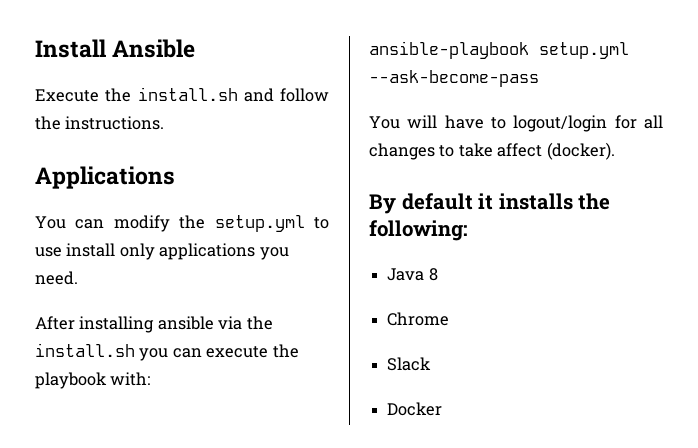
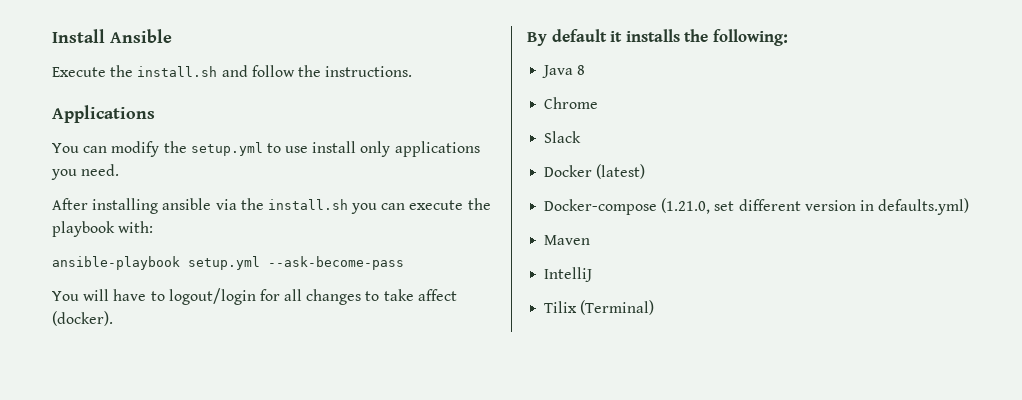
(443, 409) none -> [596,164,646,179] [544,198,970,215] [544,235,591,245] [544,267,593,282] [544,300,655,315] (latest) // Docker-compose (1.21.0, set different version in defaults.yml) // Maven // IntelliJ // Tilix (Terminal)

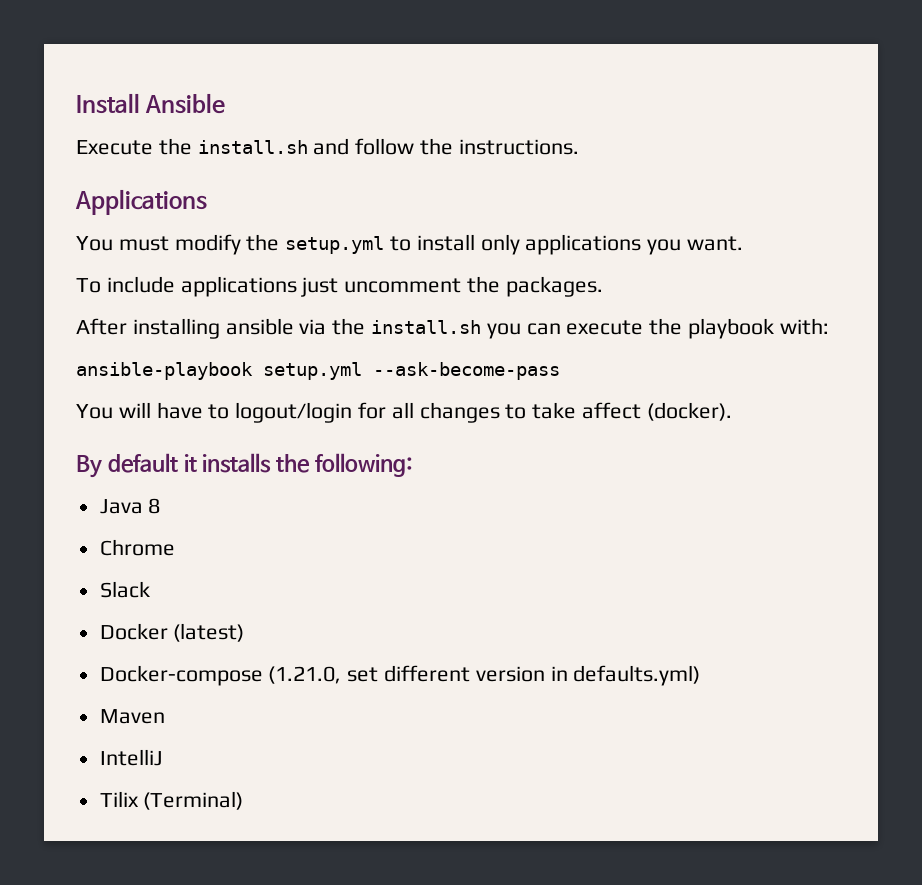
[83,146,108,153] can -> [118,236,169,251] must
[285,146,309,153] use -> (412, 243) none
[81,164,120,176] need. -> [687,236,744,251] [76,276,603,297] want. // To include applications just uncomment the packages.

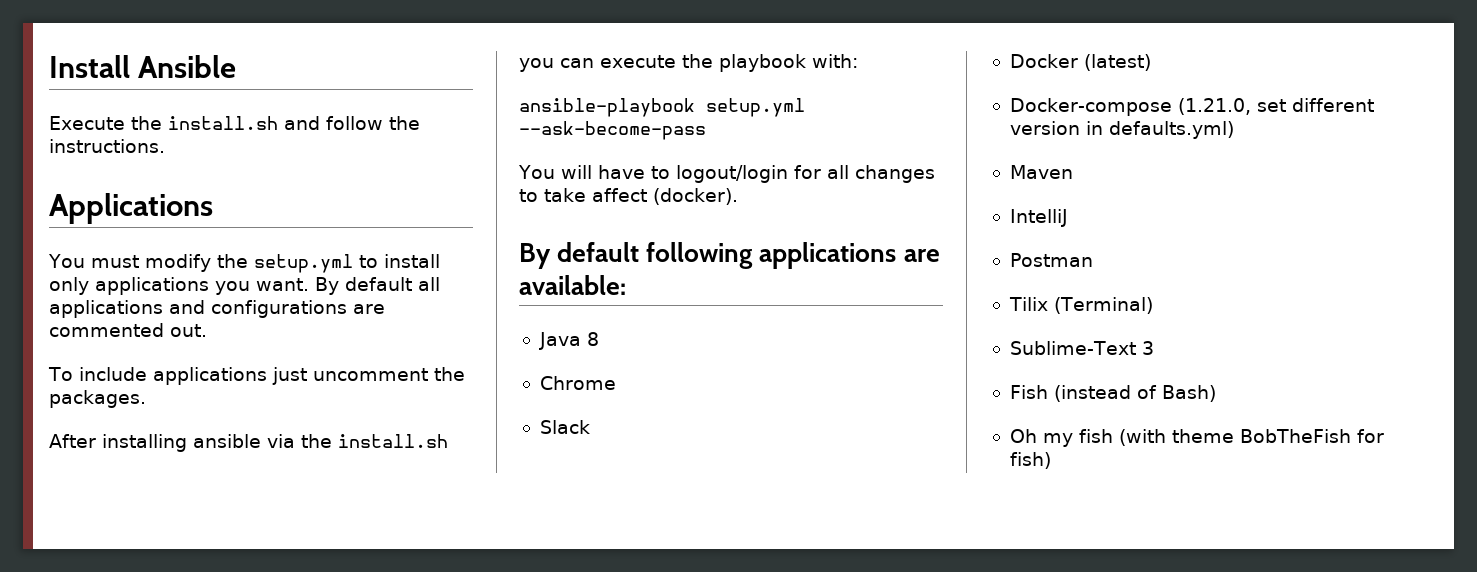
(744, 243) none -> [315,277,440,295] [49,300,385,318] [49,323,207,337] By default all applications and configurations are commented out.
[183,453,414,477] it installs the following: -> [646,242,940,269] [519,275,626,295] following applications are available:
(163, 757) none -> [1009,253,1093,267] // Postman
(244, 800) none -> [1009,341,1154,355] [1009,385,1216,402] [1009,429,1384,447] [1009,452,1051,469] // Sublime-Text 3 // Fish (instead of Bash) // Oh my fish (with theme BobTheFish for fish)

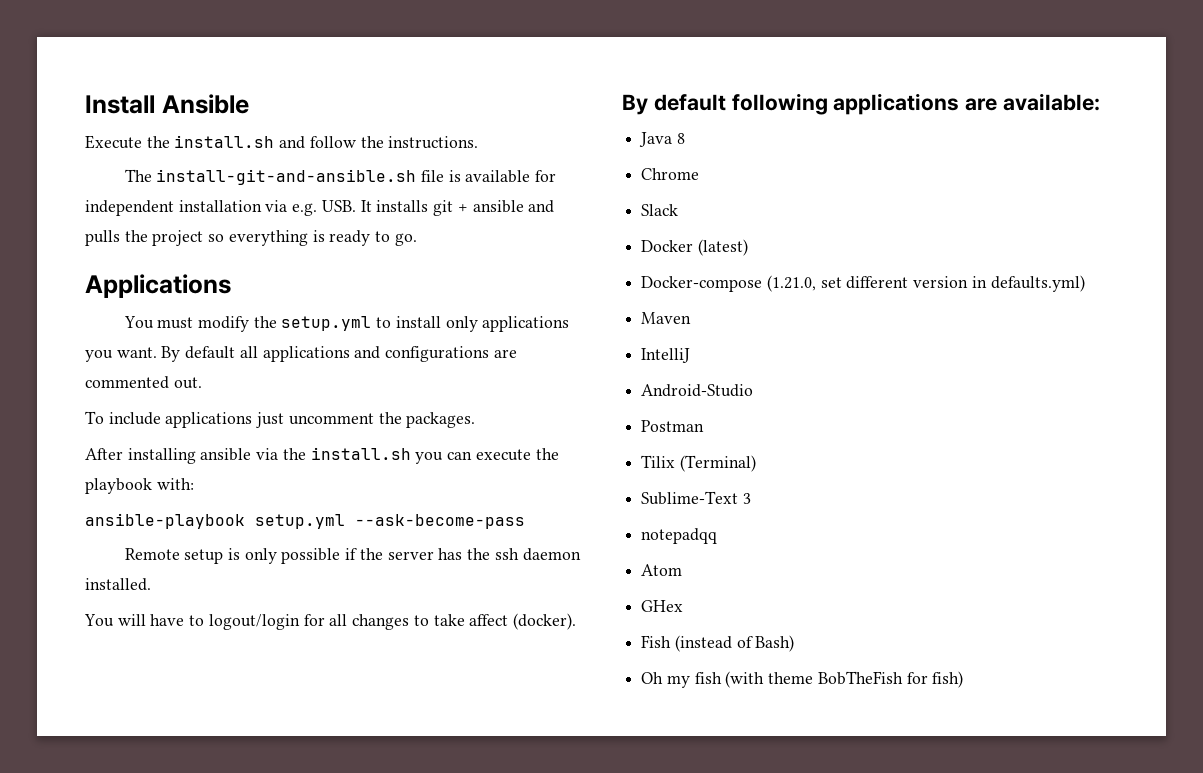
(165, 146) none -> [124,169,557,185] [85,200,555,216] [85,230,417,246] // The install-git-and-ansible.sh file is available for independent installation via e.g. USB. It installs git + ansible and pulls the project so everything is ready to go.
(706, 130) none -> [124,548,581,564] [85,578,151,591] // Remote setup is only possible if the server has the ssh daemon installed.
(1068, 218) none -> [641,384,754,397] // Android-Studio
(1154, 348) none -> [641,528,718,544] [641,564,683,576] [641,600,684,612] // notepadqq // Atom // GHex

